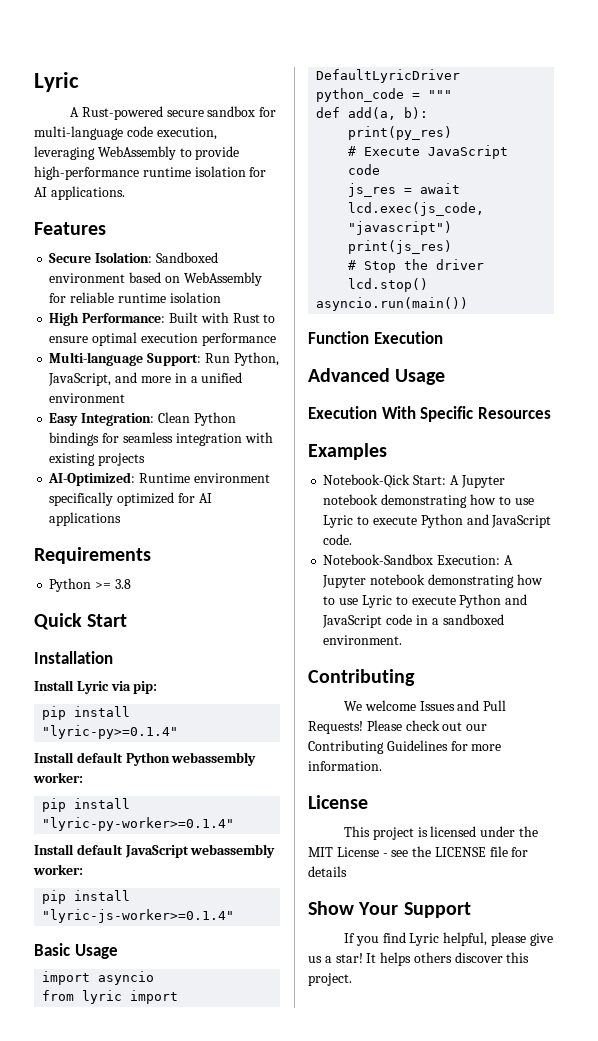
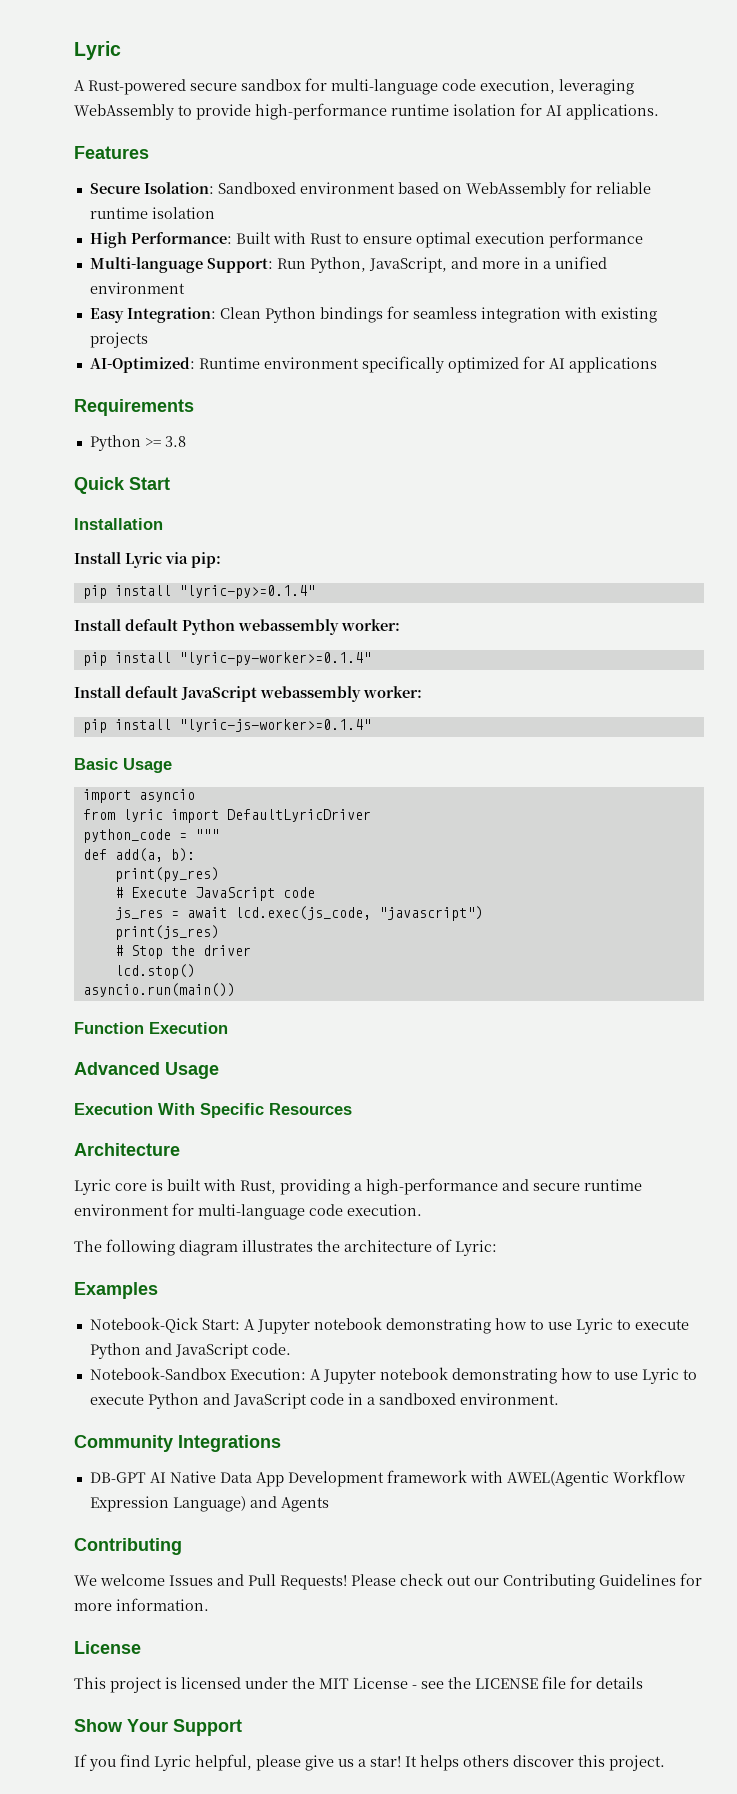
(551, 413) none -> [74,1143,180,1156] [74,1178,642,1195] [74,1203,422,1220] [74,1239,497,1256] // Architecture // Lyric core is built with Rust, providing a high-performance and secure runtime environment for multi-language code execution. // The following diagram illustrates the architecture of Lyric:
(403, 640) none -> [74,1435,281,1452] [89,1470,686,1487] [89,1496,329,1512] // Community Integrations // DB-GPT AI Native Data App Development framework with AWEL(Agentic Workflow Expression Language) and Agents

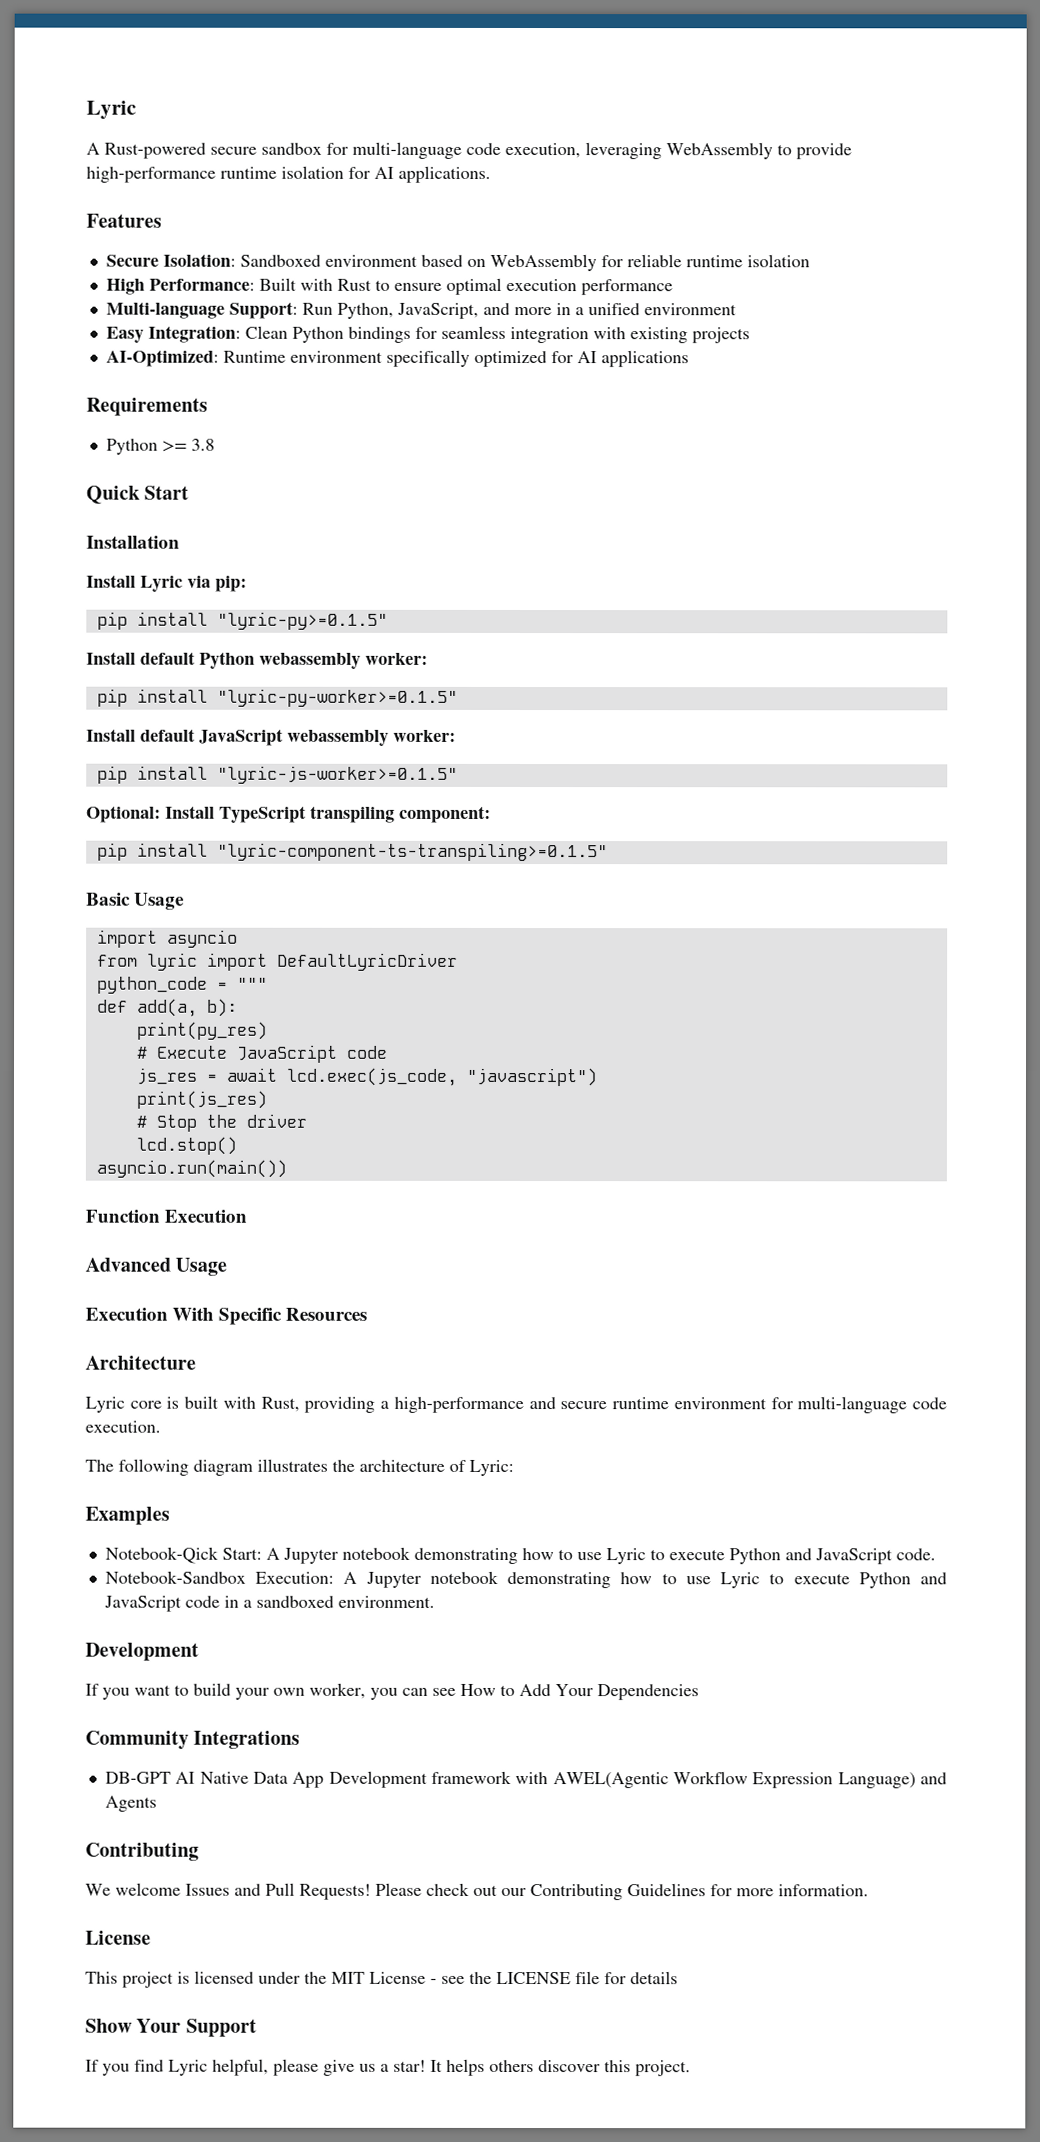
[178,585,315,599] "lyric-py>=0.1.4" -> [216,611,388,630] "lyric-py>=0.1.5"
[178,652,371,666] "lyric-py-worker>=0.1.4" -> [216,688,458,707] "lyric-py-worker>=0.1.5"
[178,719,371,732] "lyric-js-worker>=0.1.4" -> [216,765,458,784] [86,805,491,823] [96,842,608,862] "lyric-js-worker>=0.1.5" // Optional: Install TypeScript transpiling component: // pip install "lyric-component-ts-transpiling>=0.1.5"
(559, 1399) none -> [85,1642,199,1661] [85,1682,699,1701] // Development // If you want to build your own worker, you can see How to Add Your Dependencies

